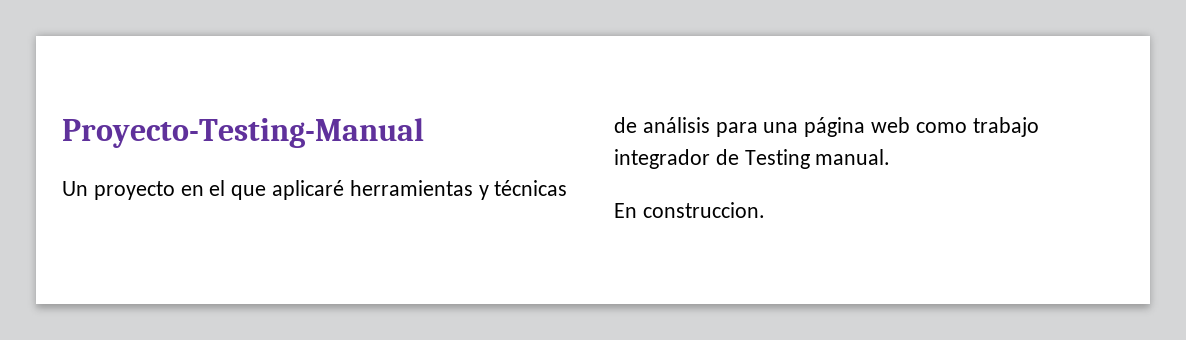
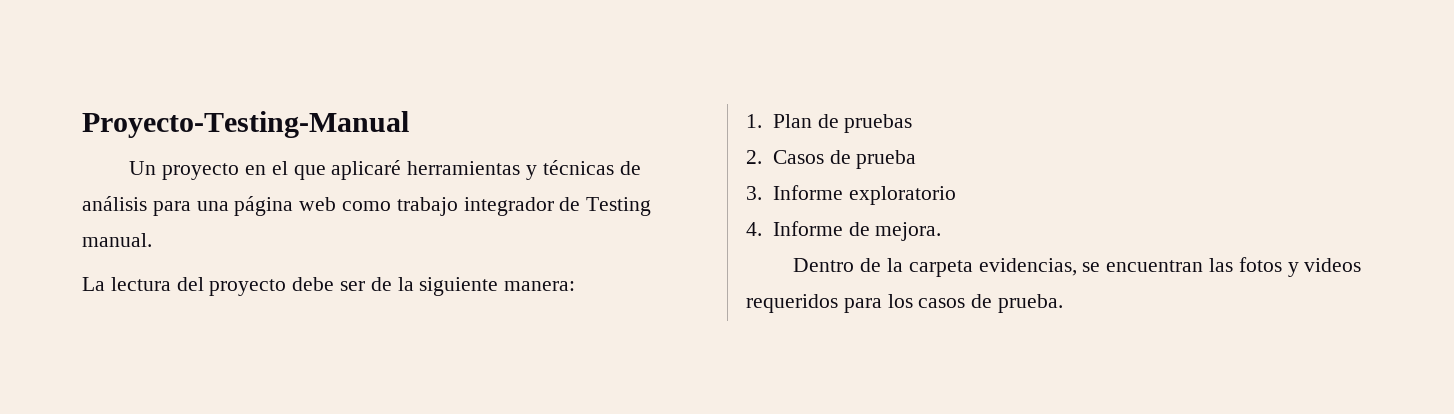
[614,202,765,218] En construccion. -> [82,277,576,296] [746,114,913,133] [746,150,917,169] [746,185,956,205] [746,221,942,241] [793,257,1362,277] [746,294,1064,313] La lectura del proyecto debe ser de la siguiente manera: // 1. Plan de pruebas // 2. Casos de prueba // 3. Informe exploratorio // 4. Informe de mejora. // Dentro de la carpeta evidencias, se encuentran las fotos y videos requeridos para los casos de prueba.

